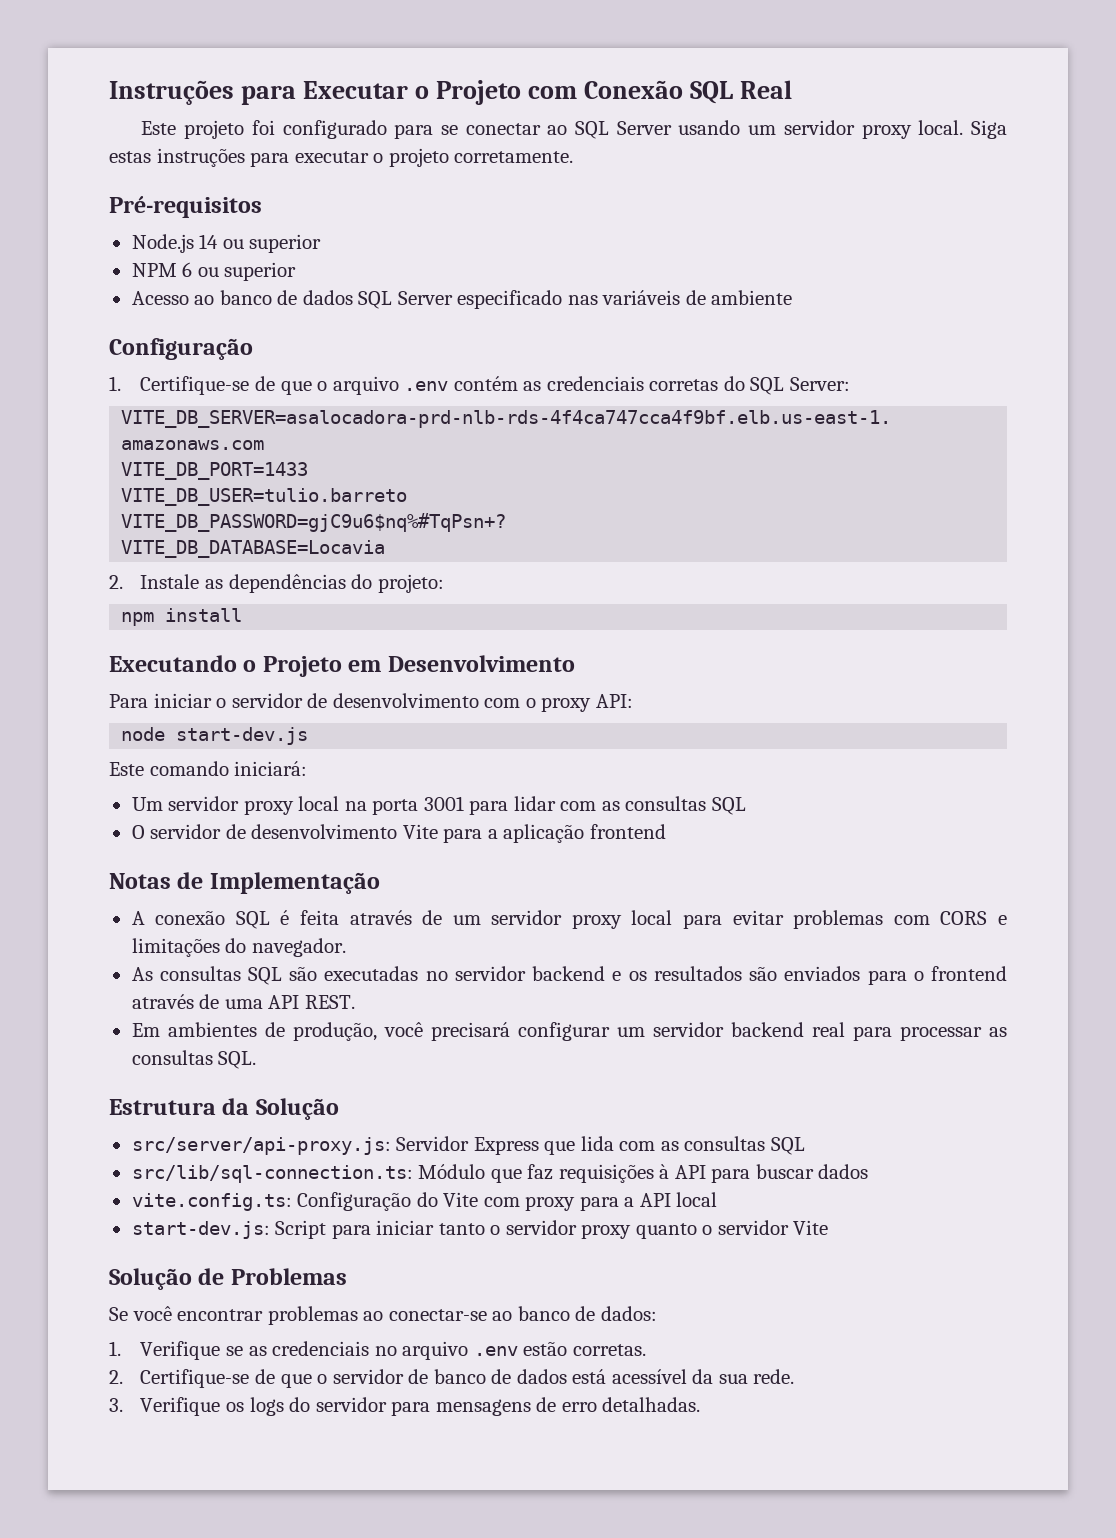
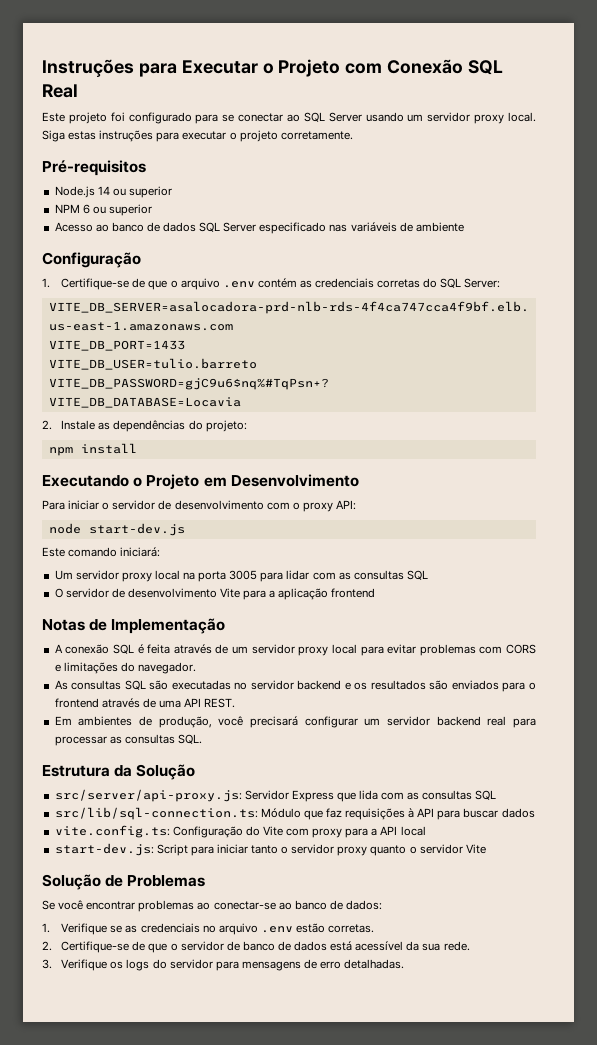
[423,796,464,811] 3001 -> [229,570,258,580] 3005

